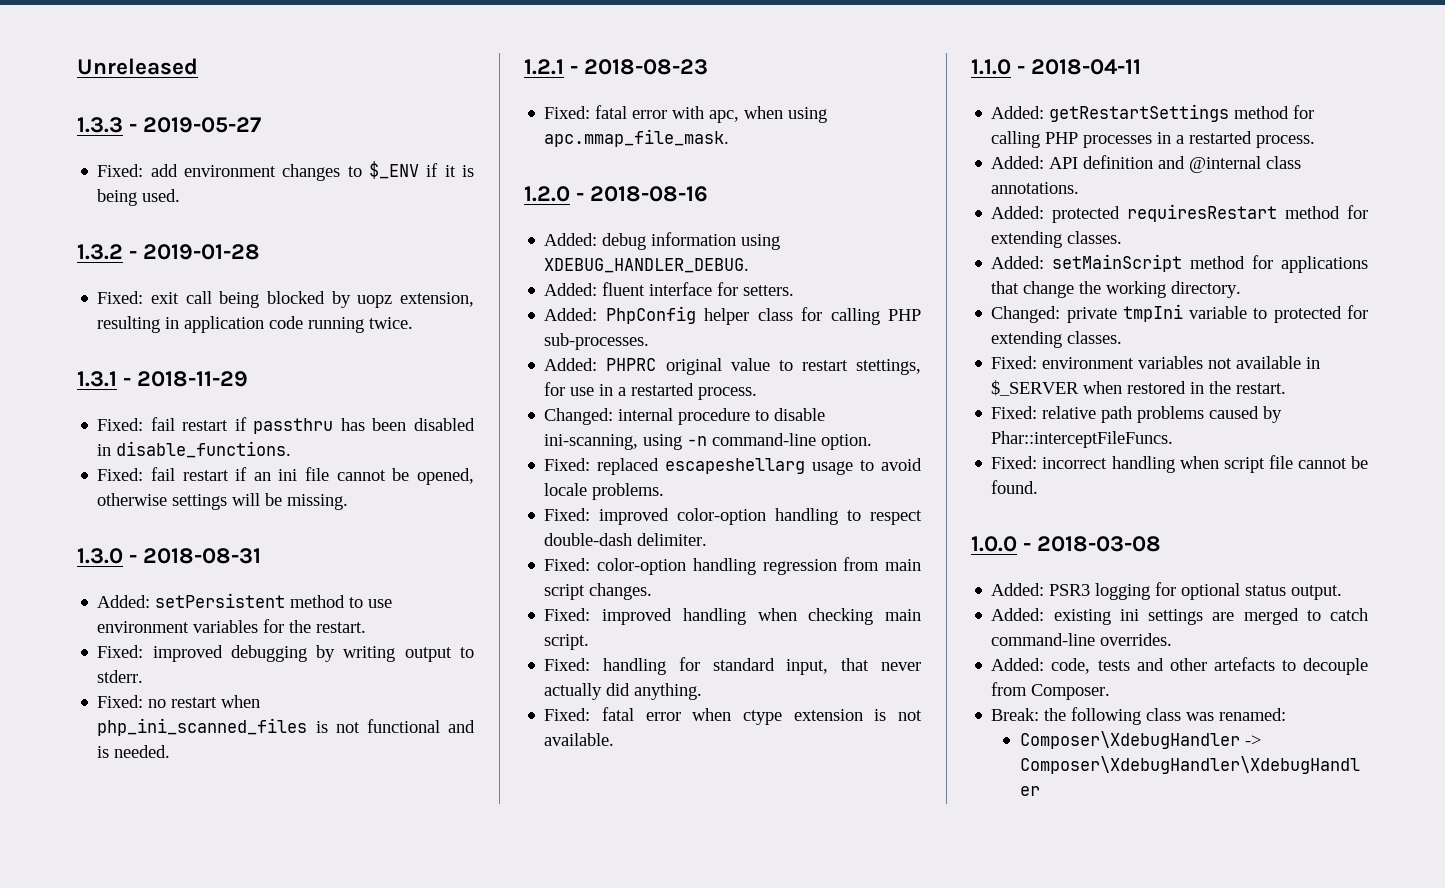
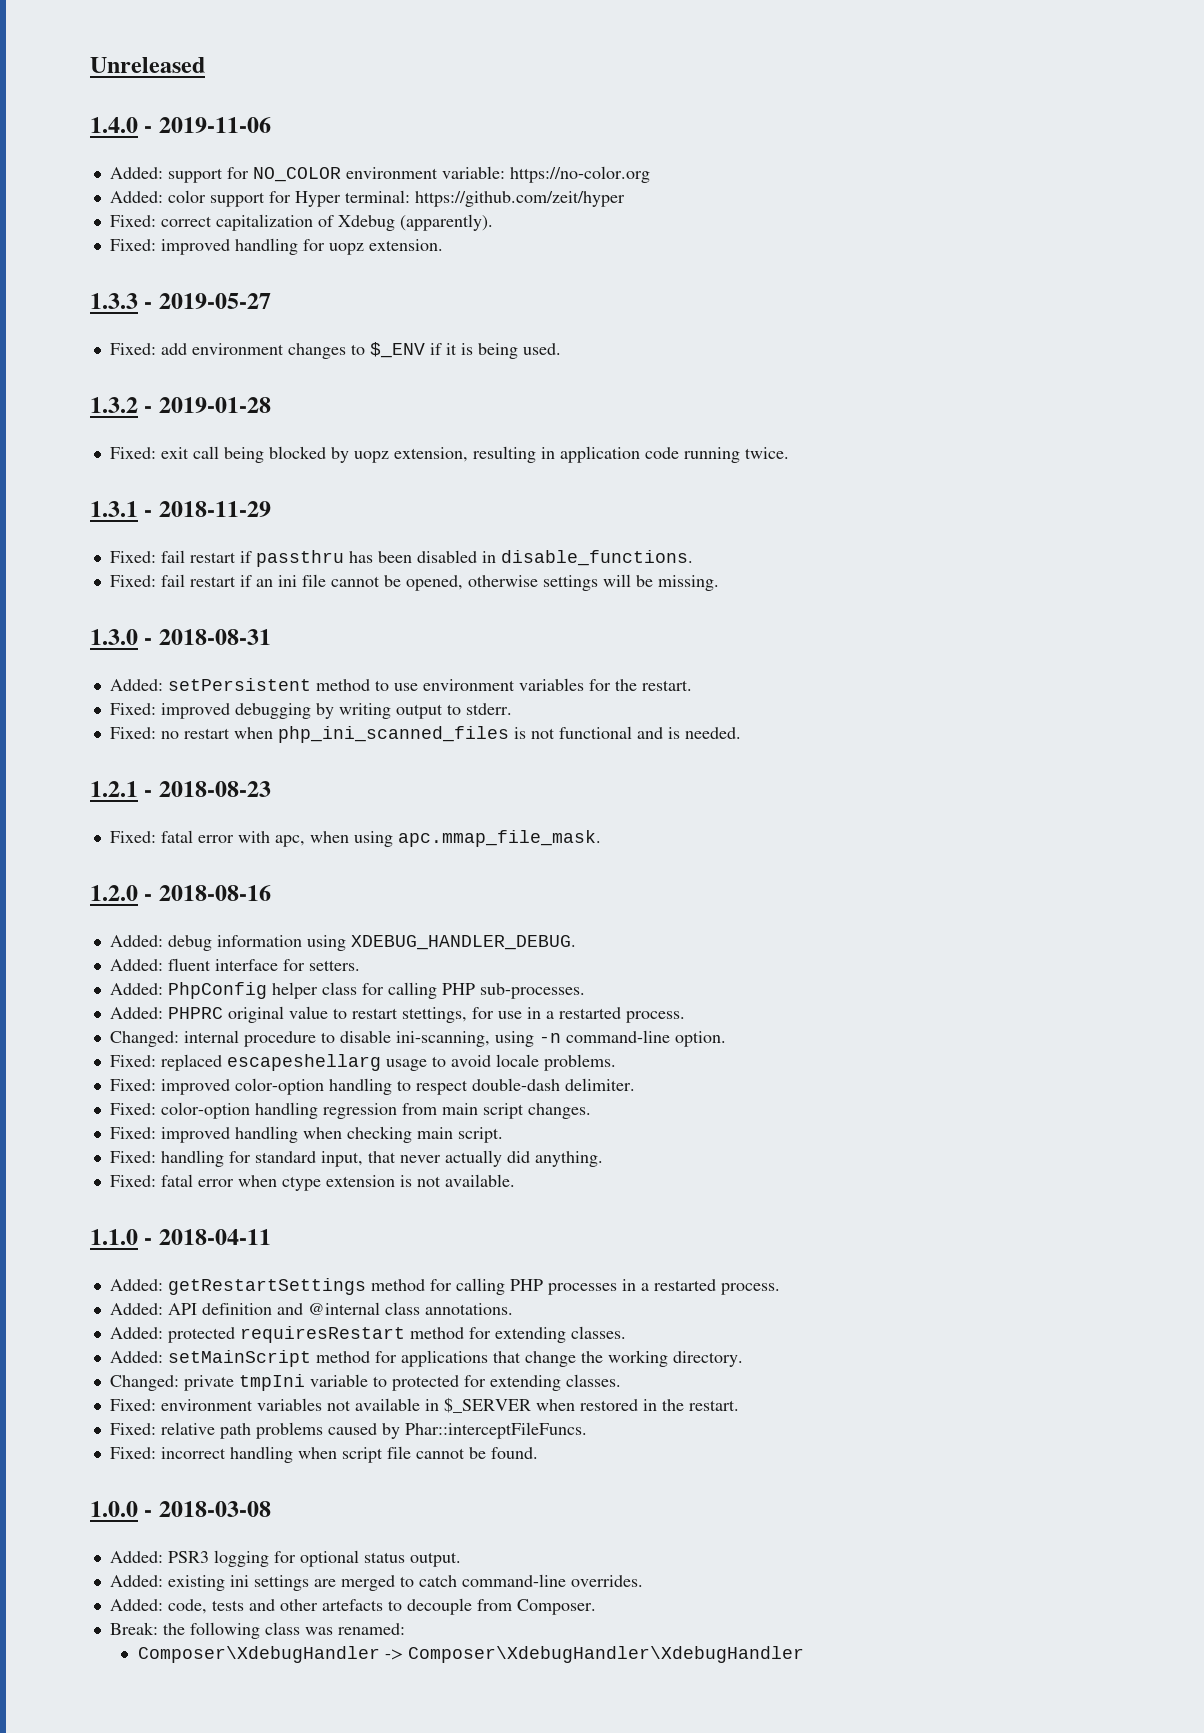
(198, 66) none -> [90,117,271,133] [109,166,650,183] [109,190,625,207] [109,214,493,231] [109,238,443,255] // 1.4.0 - 2019-11-06 // Added: support for NO_COLOR environment variable: https://no-color.org // Added: color support for Hyper terminal: https://github.com/zeit/hyper // Fixed: correct capitalization of Xdebug (apparently). // Fixed: improved handling for uopz extension.

